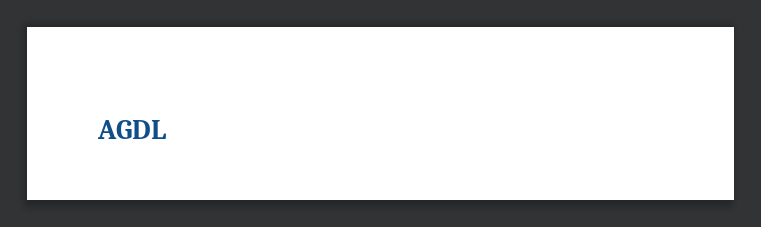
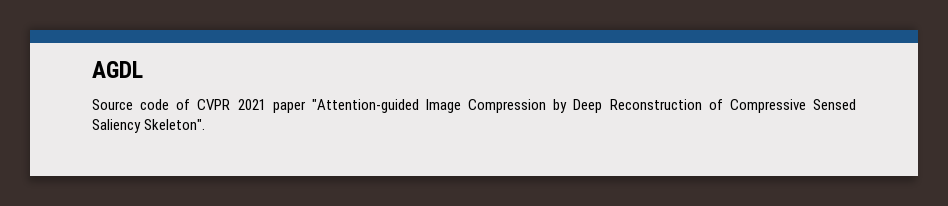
(166, 129) none -> [92,99,856,113] [92,119,206,133] // Source code of CVPR 2021 paper "Attention-guided Image Compression by Deep Reconstruction of Compressive Sensed Saliency Skeleton".

